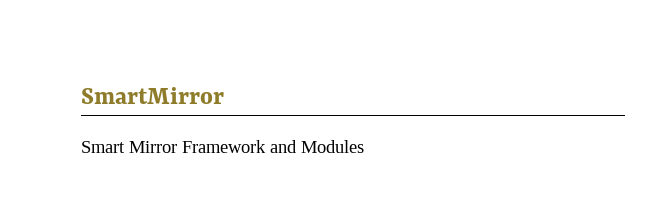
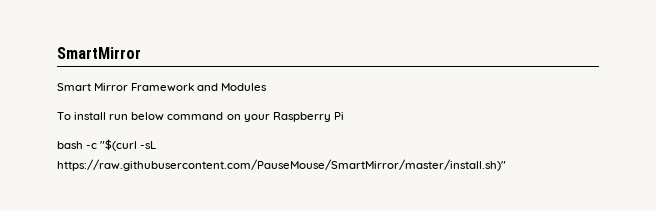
(364, 146) none -> [57,112,344,122] [57,139,157,151] [57,159,506,171] // To install run below command on your Raspberry Pi // bash -c "$(curl -sL https://raw.githubusercontent.com/PauseMouse/SmartMirror/master/install.sh)"

